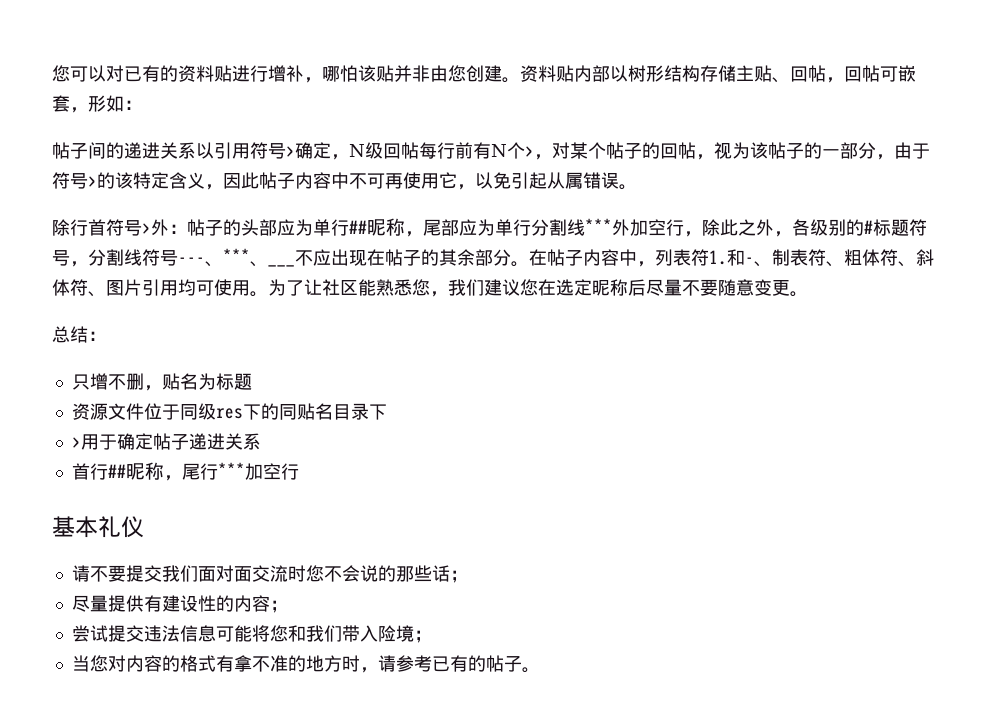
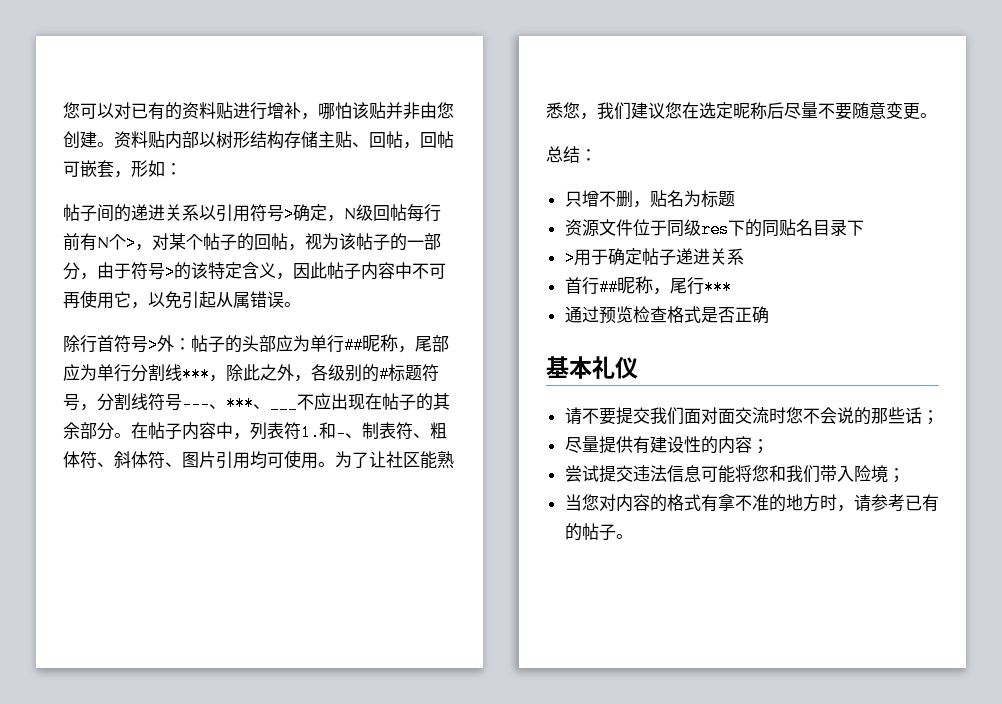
[612,219,684,236] 外加空行 -> (210, 374) none
[244,463,299,480] 加空行 -> [564,306,769,324] // 通过预览检查格式是否正确

